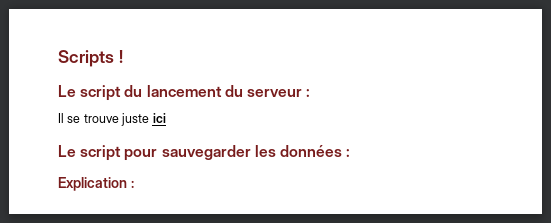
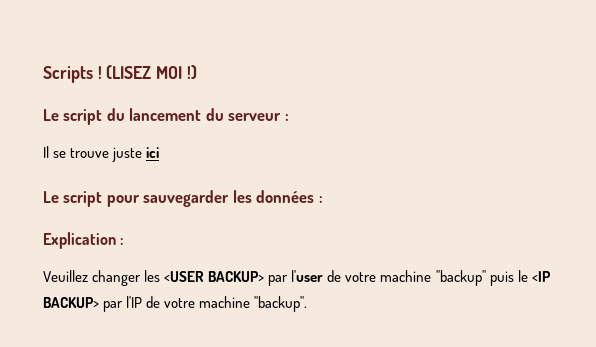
(123, 56) none -> [106,65,197,79] (LISEZ MOI !)
(134, 184) none -> [43,270,551,286] [43,296,308,312] // Veuillez changer les <USER BACKUP> par l'user de votre machine "backup" puis le <IP BACKUP> par l'IP de votre machine "backup".

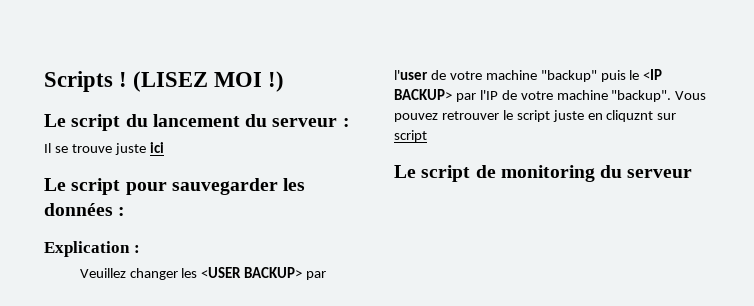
(308, 304) none -> [675,91,707,100] [394,110,677,122] [394,130,427,142] [394,165,693,182] Vous pouvez retrouver le script juste en cliquznt sur script // Le script de monitoring du serveur

